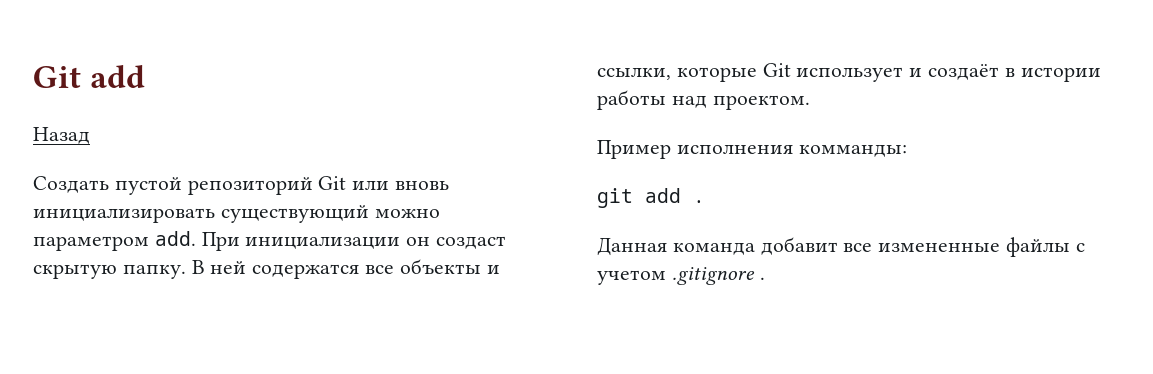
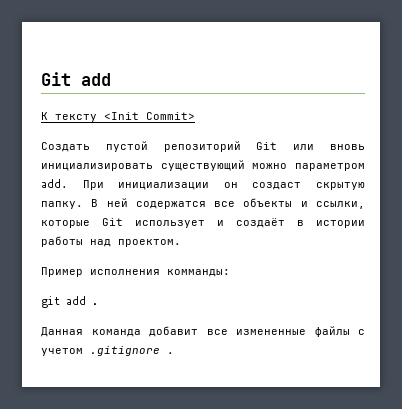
[33,127,90,144] Назад -> [41,112,195,122] К тексту <Init Commit>

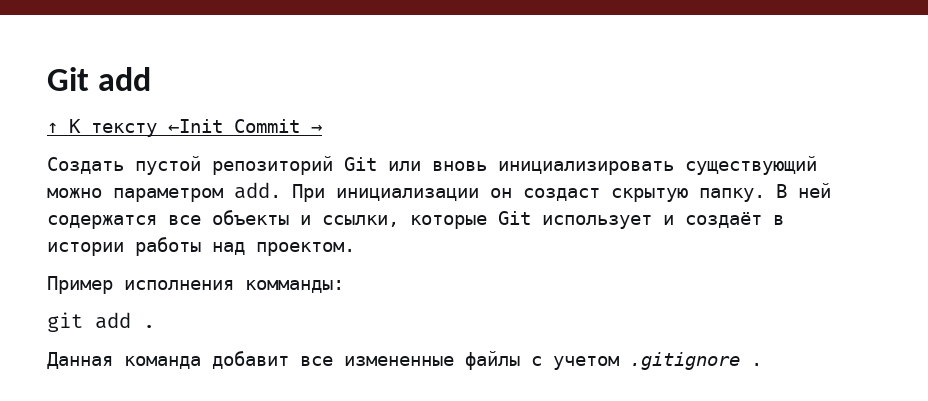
(111, 79) none -> [47,122,58,133] ↑
[104,112,195,120] <Init Commit> -> [168,119,322,133] ←Init Commit →

